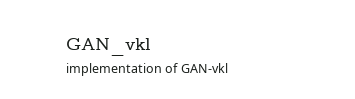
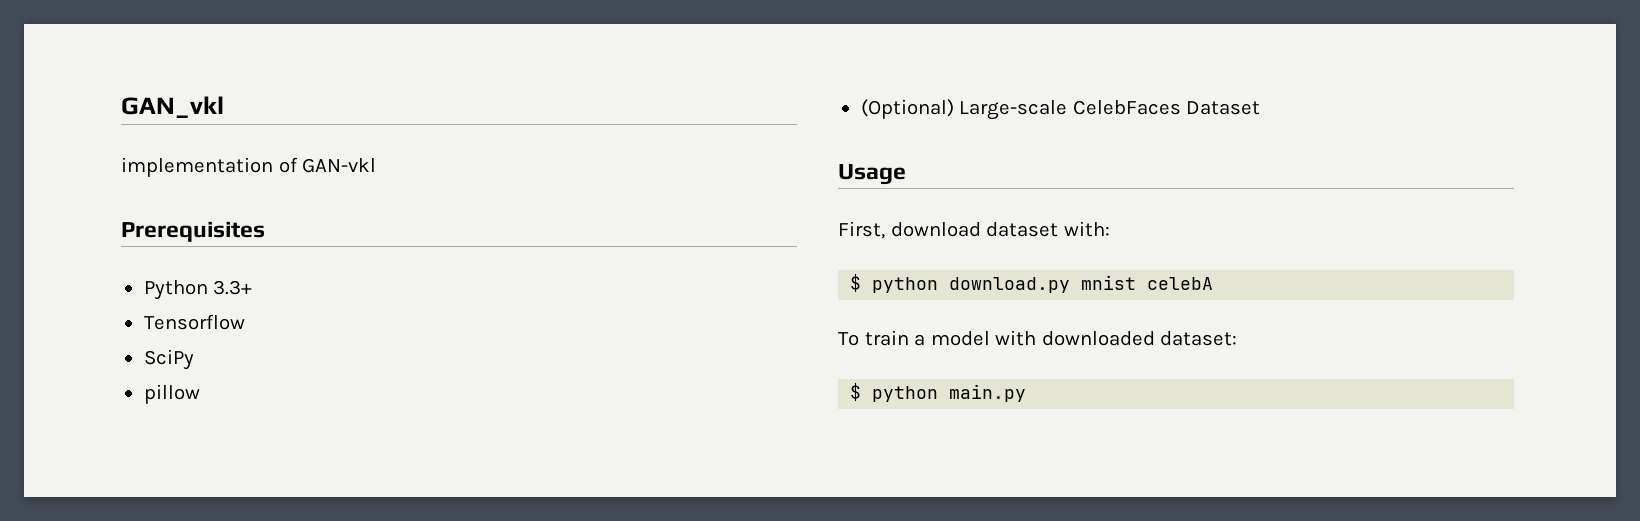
(228, 68) none -> [121,221,265,242] [143,280,253,300] [143,314,245,330] [143,349,194,370] [143,384,200,404] [860,99,1261,120] [838,164,906,185] [838,221,1110,239] [850,274,1214,293] [838,330,1238,346] [850,383,1027,402] // Prerequisites // Python 3.3+ // Tensorflow // SciPy // pillow // (Optional) Large-scale CelebFaces Dataset // Usage // First, download dataset with: // $ python download.py mnist celebA // To train a model with downloaded dataset: // $ python main.py

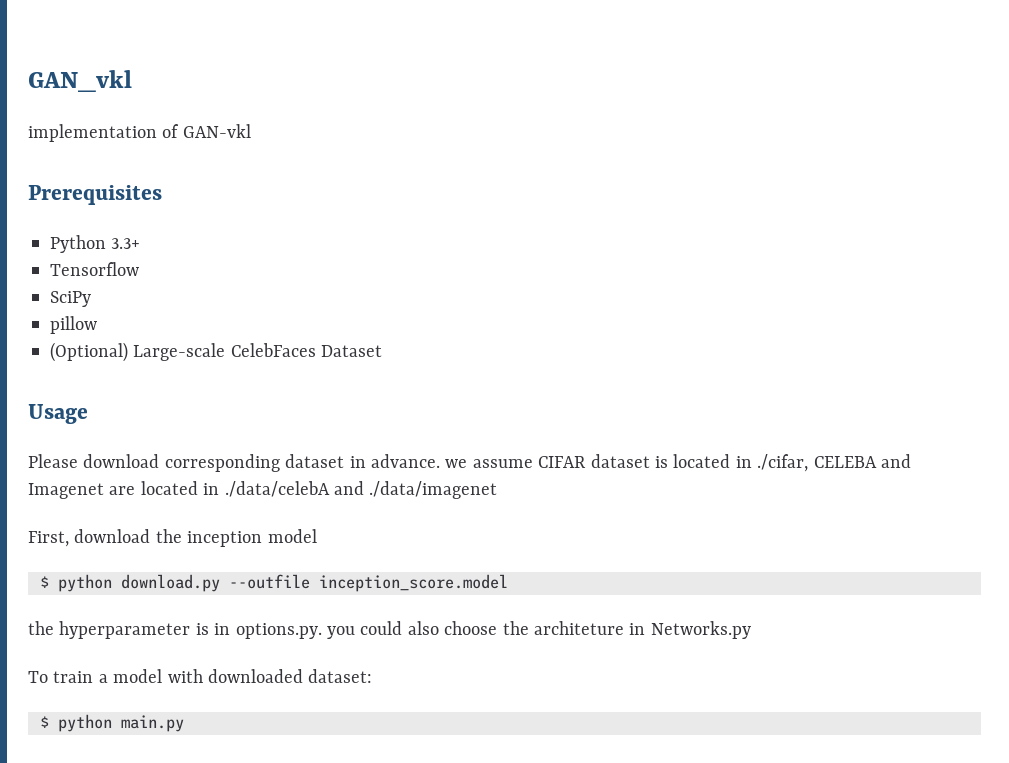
(906, 174) none -> [28,454,911,472] [28,481,498,499] // Please download corresponding dataset in advance. we assume CIFAR dataset is located in ./cifar, CELEBA and Imagenet are located in ./data/celebA and ./data/imagenet
[986,221,1110,237] dataset with: -> [155,529,317,547] the inception model
[1081,275,1214,290] mnist celebA -> [229,574,508,592] [28,621,751,639] --outfile inception_score.model // the hyperparameter is in options.py. you could also choose the architeture in Networks.py

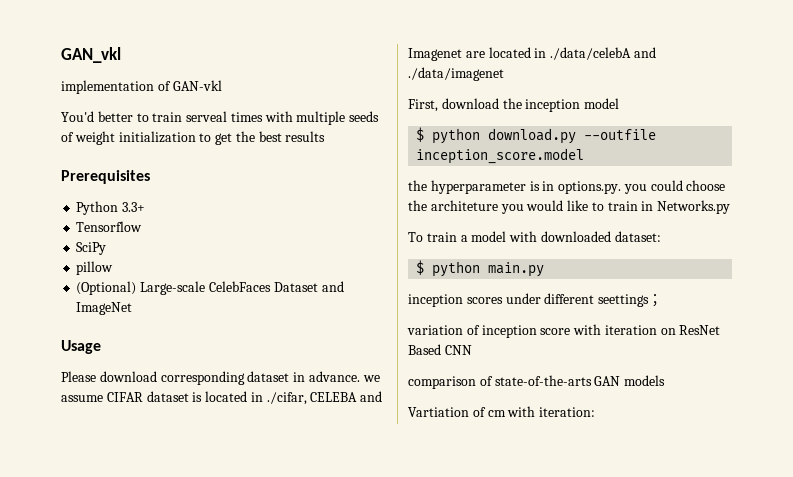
(251, 131) none -> [61,111,380,125] [61,131,326,145] // You'd better to train serveal times with multiple seeds of weight initialization to get the best results
(383, 351) none -> [321,281,344,292] [76,302,133,315] and ImageNet
[407,621,439,635] also -> (683, 185) none
(624, 628) none -> [500,200,638,214] you would like to train
(184, 723) none -> [408,293,663,307] [407,324,721,338] [408,344,472,355] [408,375,666,389] [408,406,596,417] // inception scores under different seettings； // variation of inception score with iteration on ResNet Based CNN // comparison of state-of-the-arts GAN models // Vartiation of cm with iteration:

